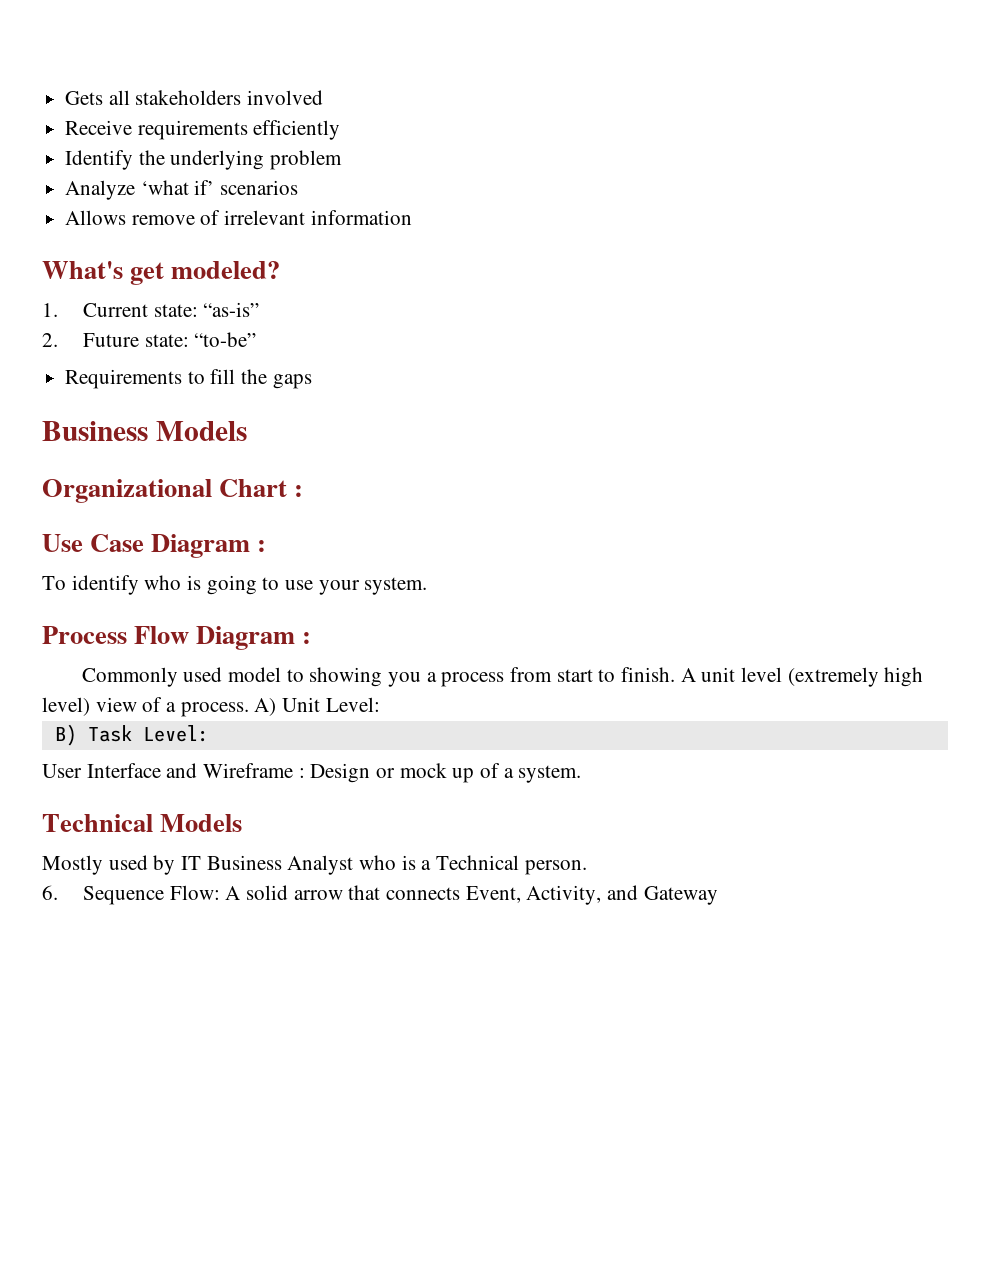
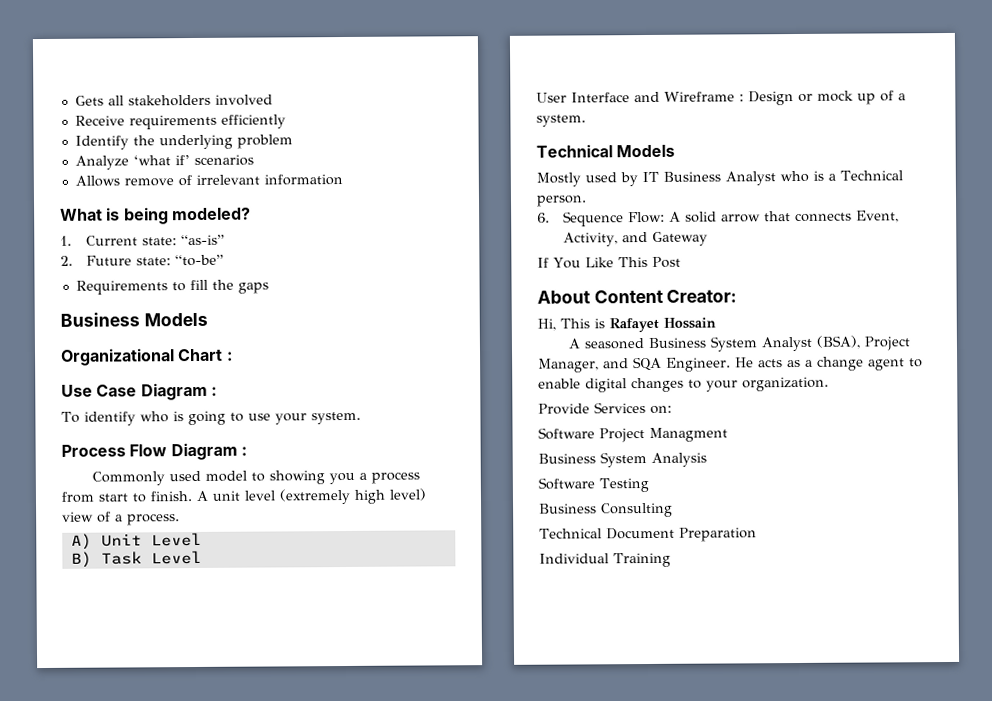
[42,261,165,285] What's get -> [60,207,169,225] What is being
(249, 709) none -> (180, 519) //
[325,697,380,712] Level: -> [150,532,202,547] Level
[142,725,209,742] Level: -> [150,550,202,565] Level
(718, 895) none -> [537,256,681,269] [537,289,738,304] [537,317,716,333] [568,335,912,352] [538,356,923,373] [538,376,829,393] [538,402,672,415] [538,427,728,443] [538,452,707,468] [538,477,649,493] [539,502,673,518] [539,527,757,542] [539,552,671,568] // If You Like This Post // About Content Creator: // Hi, This is Rafayet Hossain // A seasoned Business System Analyst (BSA), Project Manager, and SQA Engineer. He acts as a change agent to enable digital changes to your organization. // Provide Services on: // Software Project Managment // Business System Analysis // Software Testing // Business Consulting // Technical Document Preparation // Individual Training

